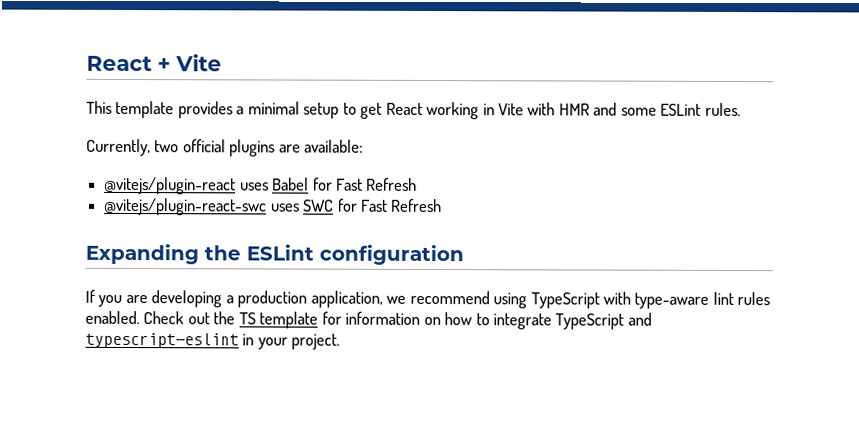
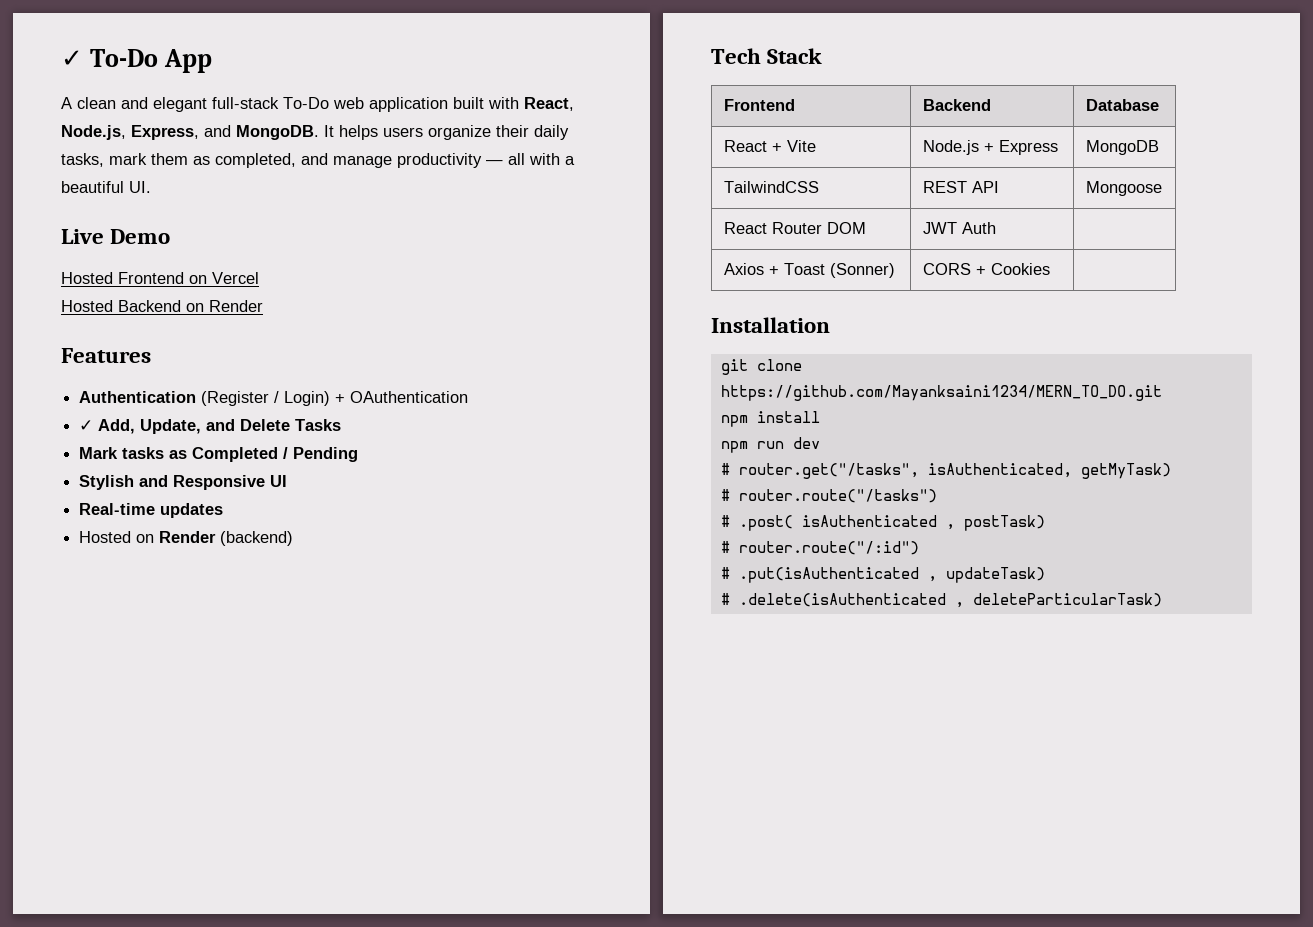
[86,54,222,72] [86,100,741,120] [86,138,364,157] [104,176,418,195] [103,197,443,216] [85,243,464,266] [85,289,771,309] [85,310,652,330] [85,332,341,350] React + Vite // This template provides a minimal setup to get React working in Vite with HMR and some ESLint rules. // Currently, two official plugins are available: // @vitejs/plugin-react uses Babel for Fast Refresh // @vitejs/plugin-react-swc uses SWC for Fast Refresh // Expanding the ESLint configuration // If you are developing a production application, we recommend using TypeScript with type-aware lint rules enabled. Check out the TS template for information on how to integrate TypeScript and typescript-eslint in your project. -> [61,49,213,73] [61,97,574,112] [61,125,569,140] [61,153,575,168] [61,181,151,193] [61,229,171,244] [61,272,259,284] [61,300,263,312] [61,348,151,363] [79,391,469,406] [79,419,342,434] [79,447,359,462] [79,475,288,490] [79,503,224,518] [79,531,294,546] [711,48,823,64] [723,99,795,111] [922,99,991,111] [1085,99,1159,111] [723,140,816,152] [922,140,1058,155] [1085,140,1159,155] [723,181,819,193] [922,181,999,193] [1085,181,1162,196] [723,222,866,234] [922,222,996,234] [723,263,895,278] [922,263,1050,275] [711,317,830,333] [720,359,802,375] [720,385,1162,401] [720,411,820,427] [720,437,820,453] [720,463,1171,479] [720,489,937,503] [720,515,1045,531] [720,541,919,555] [720,567,1045,583] [720,593,1162,608] ✓ To-Do App // A clean and elegant full-stack To-Do web application built with React, Node.js, Express, and MongoDB. It helps users organize their daily tasks, mark them as completed, and manage productivity — all with a beautiful UI. // Live Demo // Hosted Frontend on Vercel // Hosted Backend on Render // Features // Authentication (Register / Login) + OAuthentication // ✓ Add, Update, and Delete Tasks // Mark tasks as Completed / Pending // Stylish and Responsive UI // Real-time updates // Hosted on Render (backend) // Tech Stack // Frontend | Backend | Database // React + Vite | Node.js + Express | MongoDB // TailwindCSS | REST API | Mongoose // React Router DOM | JWT Auth | // Axios + Toast (Sonner) | CORS + Cookies | // Installation // git clone https://github.com/Mayanksaini1234/MERN_TO_DO.git // npm install // npm run dev // # router.get("/tasks", isAuthenticated, getMyTask) // # router.route("/tasks") // # .post( isAuthenticated , postTask) // # router.route("/:id") // # .put(isAuthenticated , updateTask) // # .delete(isAuthenticated , deleteParticularTask)

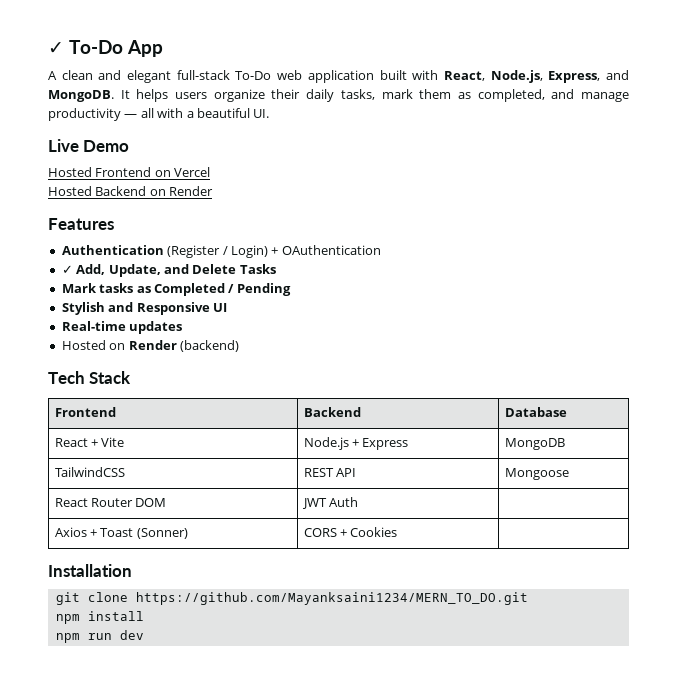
[720,463,1171,479] [720,489,937,503] [720,515,1045,531] [720,541,919,555] [720,567,1045,583] [720,593,1162,608] // # router.get("/tasks", isAuthenticated, getMyTask) // # router.route("/tasks") // # .post( isAuthenticated , postTask) // # router.route("/:id") // # .put(isAuthenticated , updateTask) // # .delete(isAuthenticated , deleteParticularTask) -> (144, 635) none

